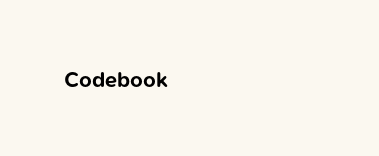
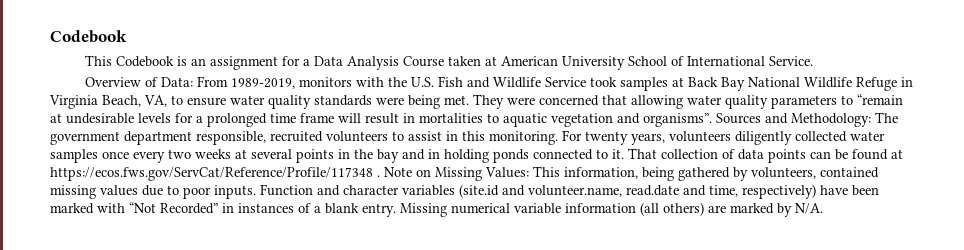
[64,71,168,88] Codebook -> [50,30,127,43] [84,55,813,70] [84,76,913,91] [49,94,903,109] [50,112,898,127] [50,130,885,145] [50,148,903,163] [50,166,879,181] [50,184,879,199] [50,202,823,217] Codebook // This Codebook is an assignment for a Data Analysis Course taken at American University School of International Service. // Overview of Data: From 1989-2019, monitors with the U.S. Fish and Wildlife Service took samples at Back Bay National Wildlife Refuge in Virginia Beach, VA, to ensure water quality standards were being met. They were concerned that allowing water quality parameters to “remain at undesirable levels for a prolonged time frame will result in mortalities to aquatic vegetation and organisms”. Sources and Methodology: The government department responsible, recruited volunteers to assist in this monitoring. For twenty years, volunteers diligently collected water samples once every two weeks at several points in the bay and in holding ponds connected to it. That collection of data points can be found at https://ecos.fws.gov/ServCat/Reference/Profile/117348 . Note on Missing Values: This information, being gathered by volunteers, contained missing values due to poor inputs. Function and character variables (site.id and volunteer.name, read.date and time, respectively) have been marked with “Not Recorded” in instances of a blank entry. Missing numerical variable information (all others) are marked by N/A.

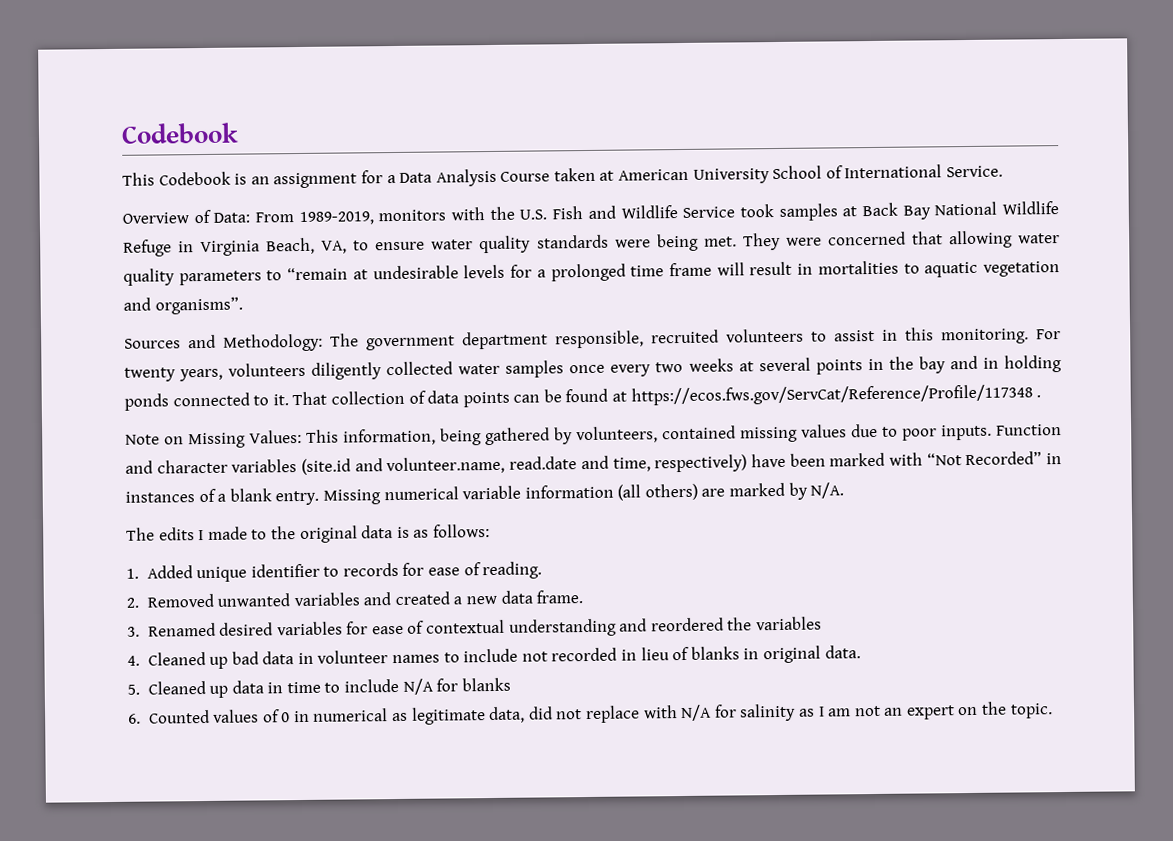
(712, 120) none -> (243, 305) //
(380, 176) none -> (1042, 396) //
(823, 208) none -> [126,524,490,544] [126,561,543,583] [126,590,584,608] [127,616,822,637] [127,645,861,669] [127,677,511,698] [128,701,1053,725] // The edits I made to the original data is as follows: // 1. Added unique identifier to records for ease of reading. // 2. Removed unwanted variables and created a new data frame. // 3. Renamed desired variables for ease of contextual understanding and reordered the variables // 4. Cleaned up bad data in volunteer names to include not recorded in lieu of blanks in original data. // 5. Cleaned up data in time to include N/A for blanks // 6. Counted values of 0 in numerical as legitimate data, did not replace with N/A for salinity as I am not an expert on the topic.

